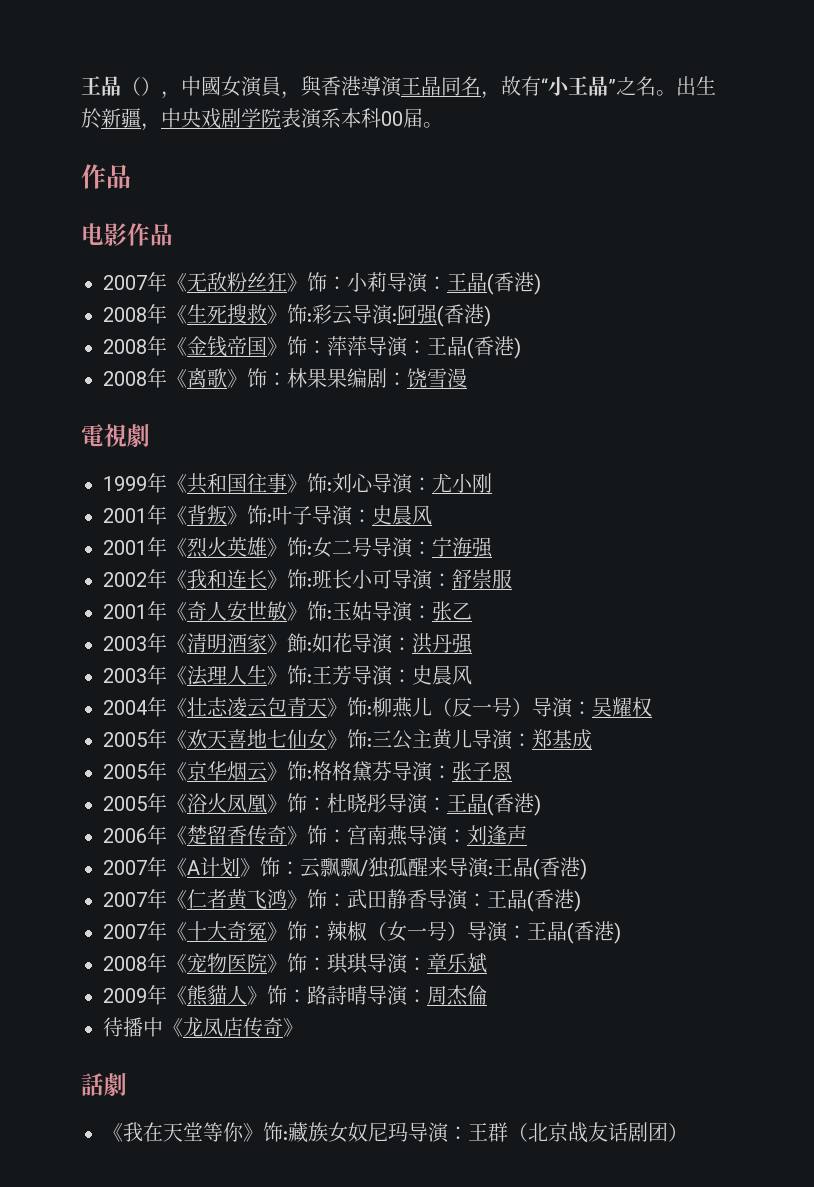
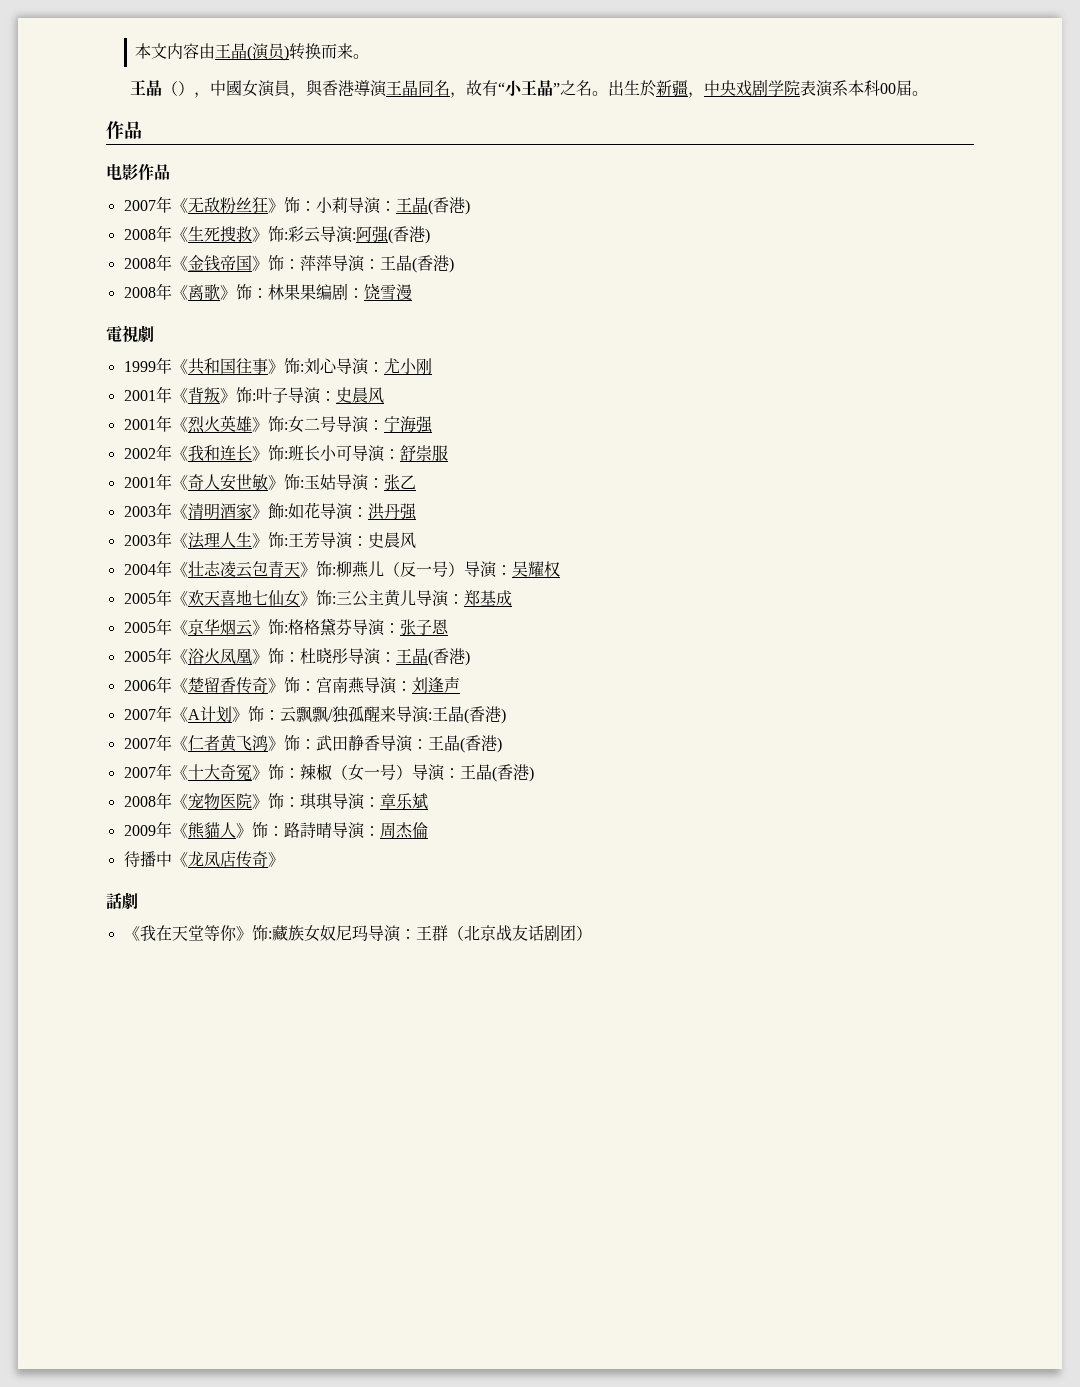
(81, 85) none -> [135,43,370,61] 本文内容由王晶(演员)转换而来。 //

